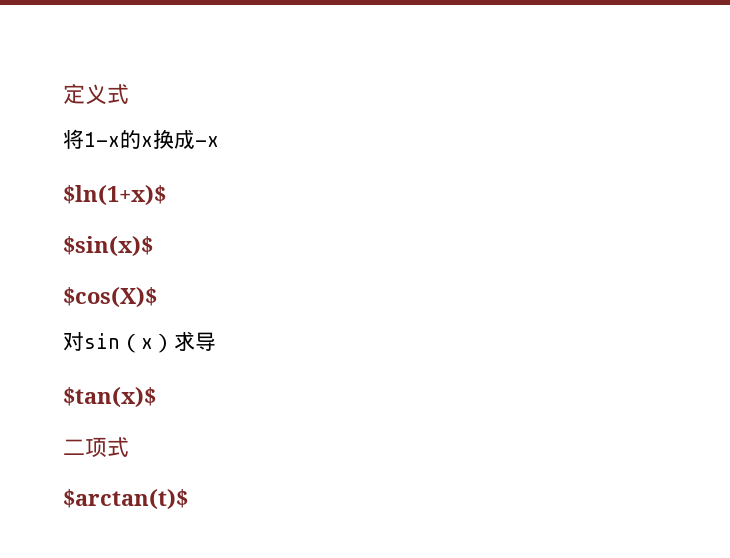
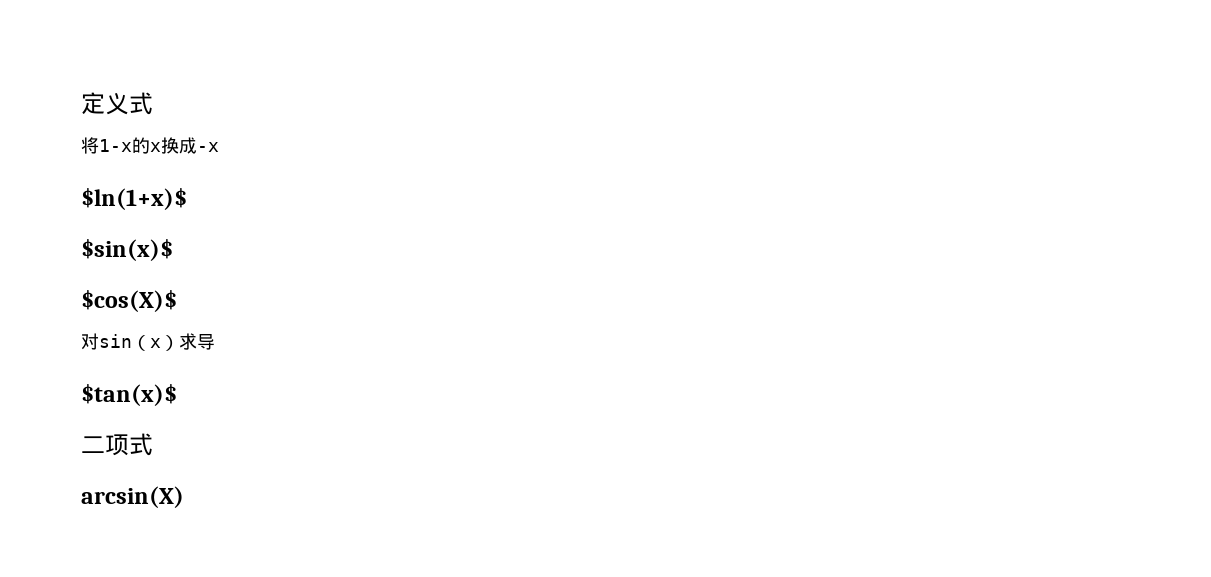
[63,489,188,510] $arctan(t)$ -> [81,486,184,508] arcsin(X)

